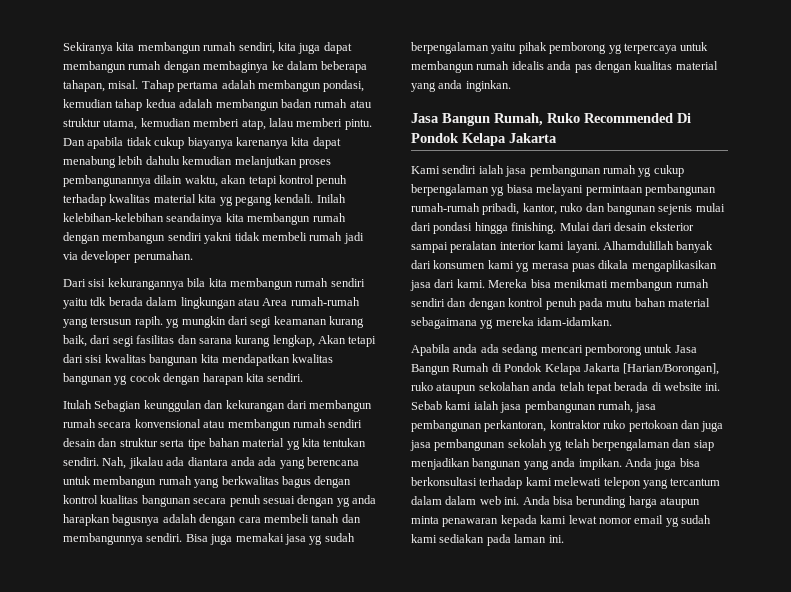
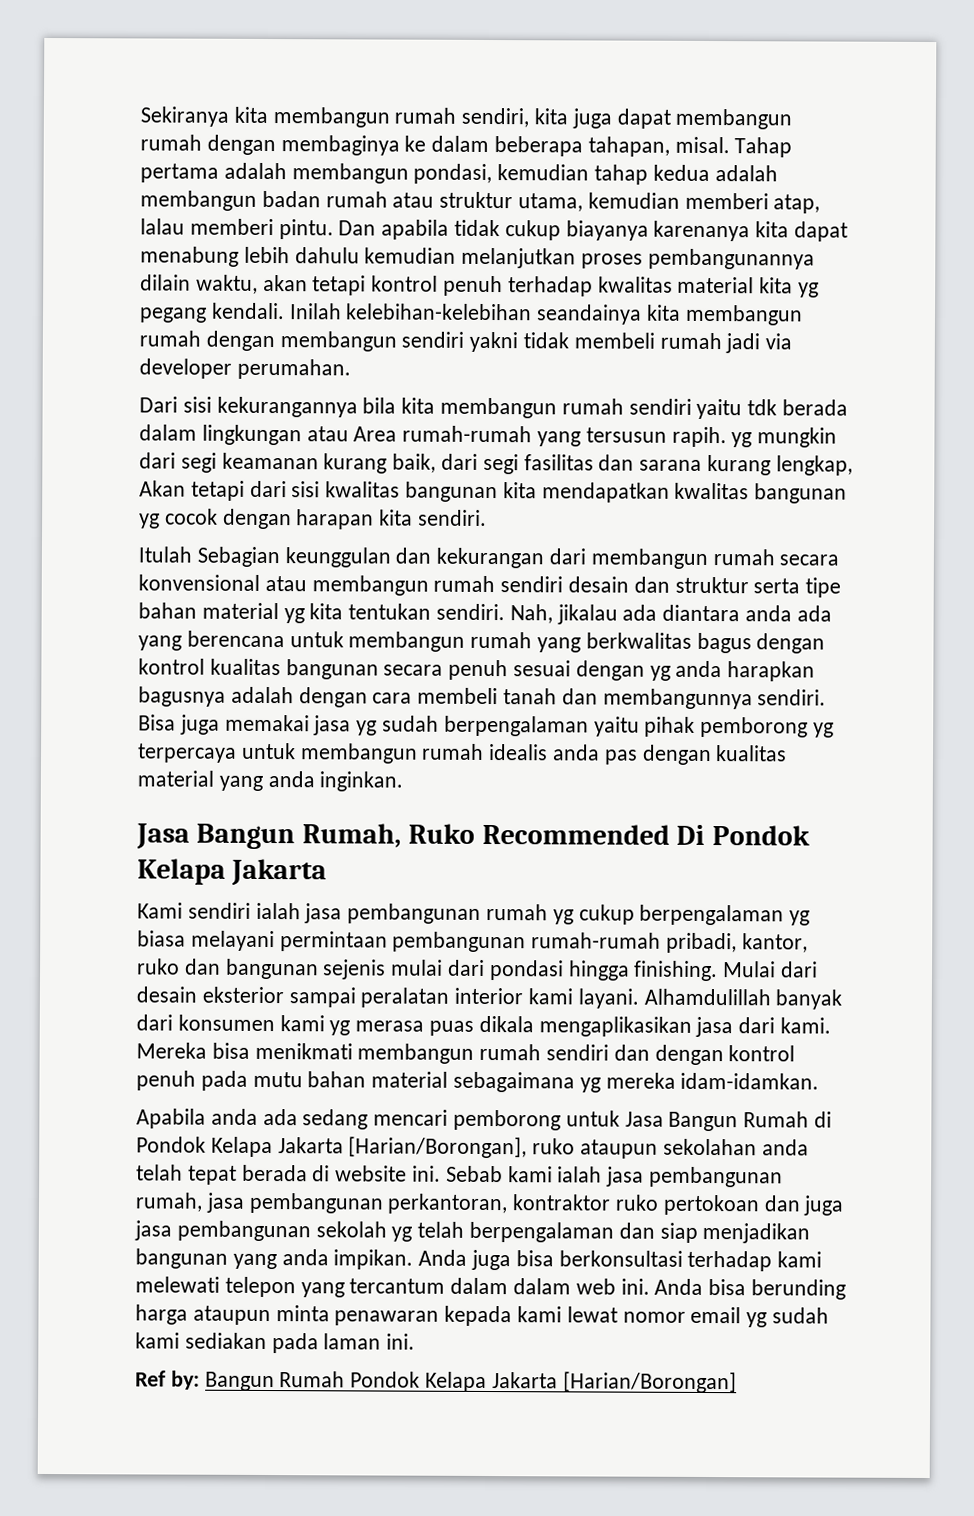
(564, 539) none -> [135,1370,737,1394] // Ref by: Bangun Rumah Pondok Kelapa Jakarta [Harian/Borongan]

